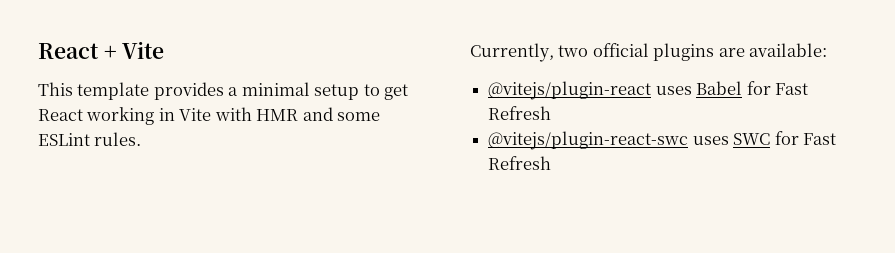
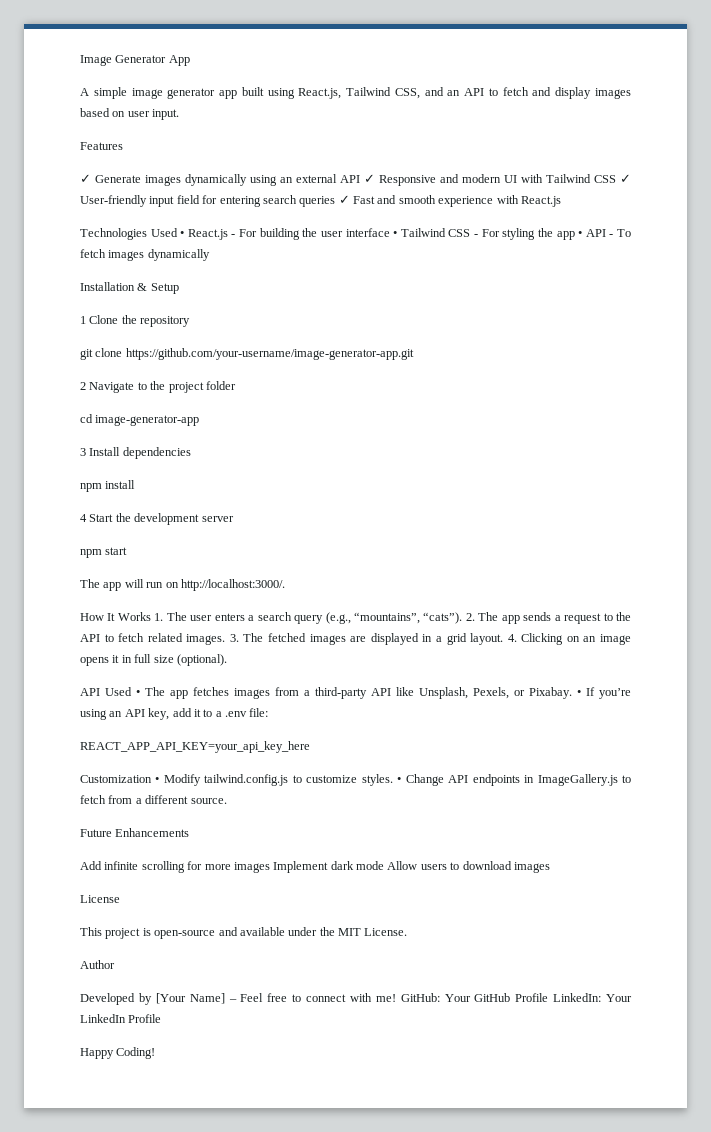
[38,41,165,59] [38,82,409,100] [38,107,381,125] [38,132,142,146] [470,43,828,62] [488,81,808,100] [488,106,552,120] [488,131,836,150] [488,156,552,170] React + Vite // This template provides a minimal setup to get React working in Vite with HMR and some ESLint rules. // Currently, two official plugins are available: // @vitejs/plugin-react uses Babel for Fast Refresh // @vitejs/plugin-react-swc uses SWC for Fast Refresh -> [80,55,190,66] [80,87,631,99] [80,108,180,120] [80,142,123,150] [80,174,631,186] [80,195,561,207] [80,228,631,240] [80,249,210,261] [80,282,179,294] [80,315,191,327] [80,348,414,360] [80,381,236,393] [80,414,200,426] [80,447,191,459] [80,480,136,492] [80,513,234,525] [80,547,128,558] [80,579,285,591] [80,612,631,624] [80,633,631,645] [80,654,227,666] [80,687,631,699] [80,708,269,720] [80,741,310,753] [80,774,631,786] [80,795,227,804] [80,828,190,837] [80,861,550,873] [80,895,120,903] [80,927,408,939] [80,960,115,969] [80,993,632,1005] [80,1014,162,1023] [80,1047,156,1059] Image Generator App // A simple image generator app built using React.js, Tailwind CSS, and an API to fetch and display images based on user input. // Features // ✓ Generate images dynamically using an external API ✓ Responsive and modern UI with Tailwind CSS ✓ User-friendly input field for entering search queries ✓ Fast and smooth experience with React.js // Technologies Used • React.js - For building the user interface • Tailwind CSS - For styling the app • API - To fetch images dynamically // Installation & Setup // 1 Clone the repository // git clone https://github.com/your-username/image-generator-app.git // 2 Navigate to the project folder // cd image-generator-app // 3 Install dependencies // npm install // 4 Start the development server // npm start // The app will run on http://localhost:3000/. // How It Works 1. The user enters a search query (e.g., “mountains”, “cats”). 2. The app sends a request to the API to fetch related images. 3. The fetched images are displayed in a grid layout. 4. Clicking on an image opens it in full size (optional). // API Used • The app fetches images from a third-party API like Unsplash, Pexels, or Pixabay. • If you’re using an API key, add it to a .env file: // REACT_APP_API_KEY=your_api_key_here // Customization • Modify tailwind.config.js to customize styles. • Change API endpoints in ImageGallery.js to fetch from a different source. // Future Enhancements // Add infinite scrolling for more images Implement dark mode Allow users to download images // License // This project is open-source and available under the MIT License. // Author // Developed by [Your Name] – Feel free to connect with me! GitHub: Your GitHub Profile LinkedIn: Your LinkedIn Profile // Happy Coding!

